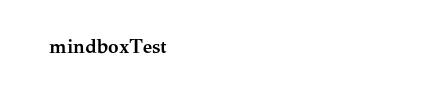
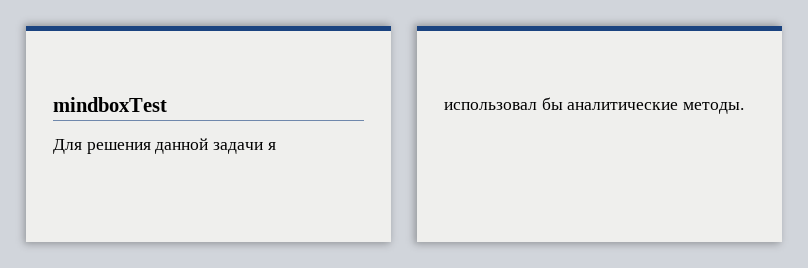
(167, 46) none -> [53,138,276,154] [444,97,745,114] // Для решения данной задачи я использовал бы аналитические методы.

